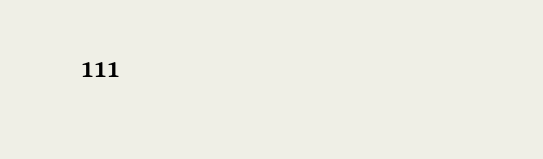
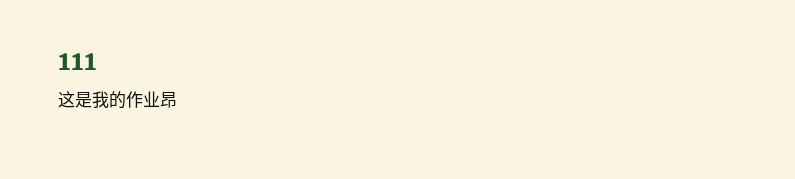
(120, 69) none -> [58,91,177,109] // 这是我的作业昂

